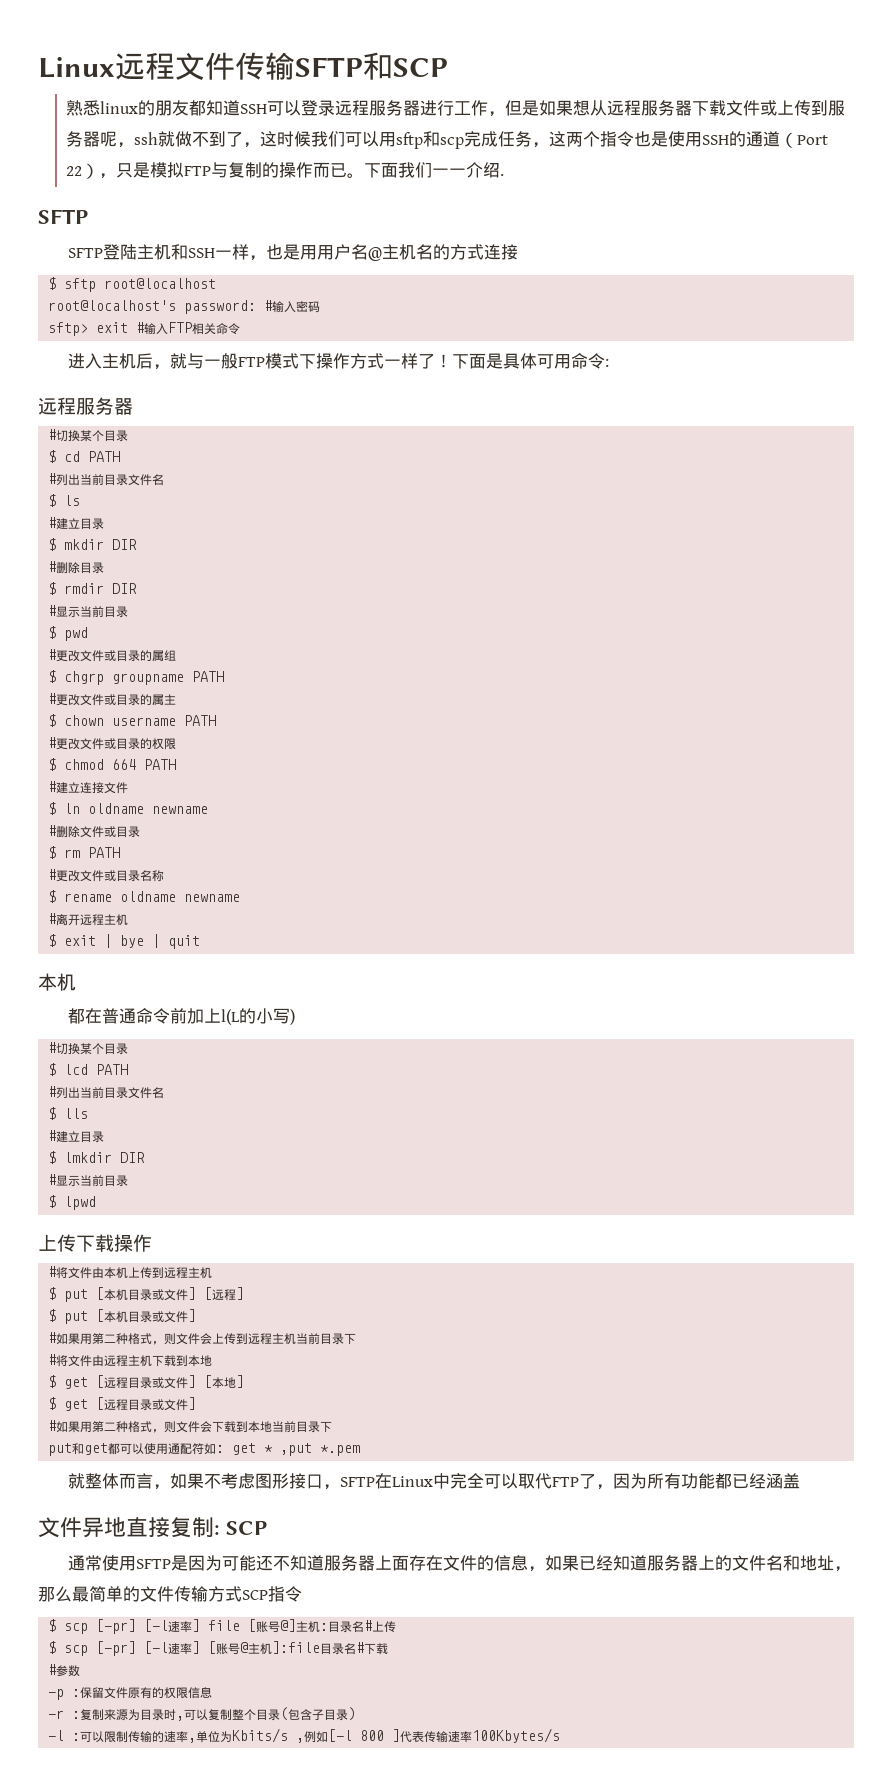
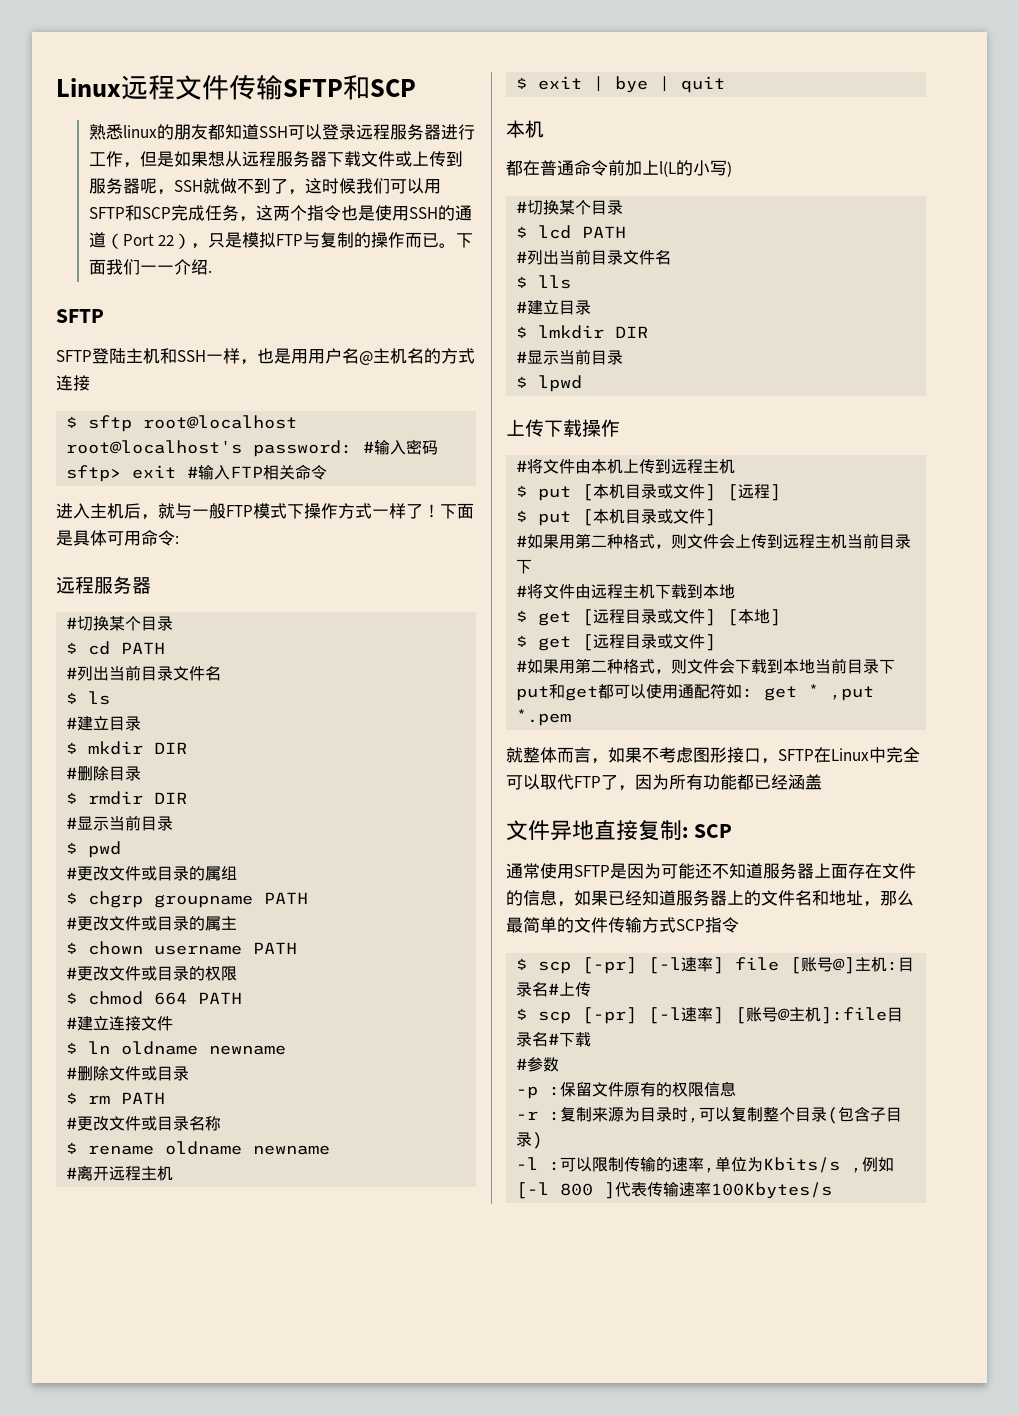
[134,132,159,145] ssh -> [173,180,203,192] SSH
[396,131,465,149] sftp和scp -> [88,205,171,221] SFTP和SCP

